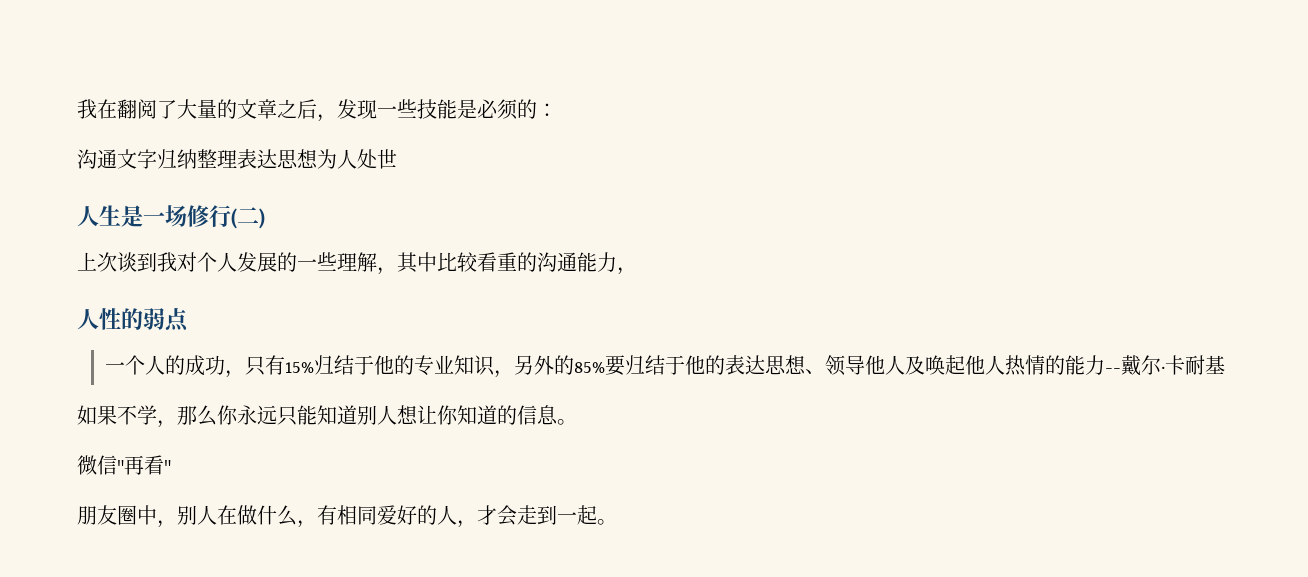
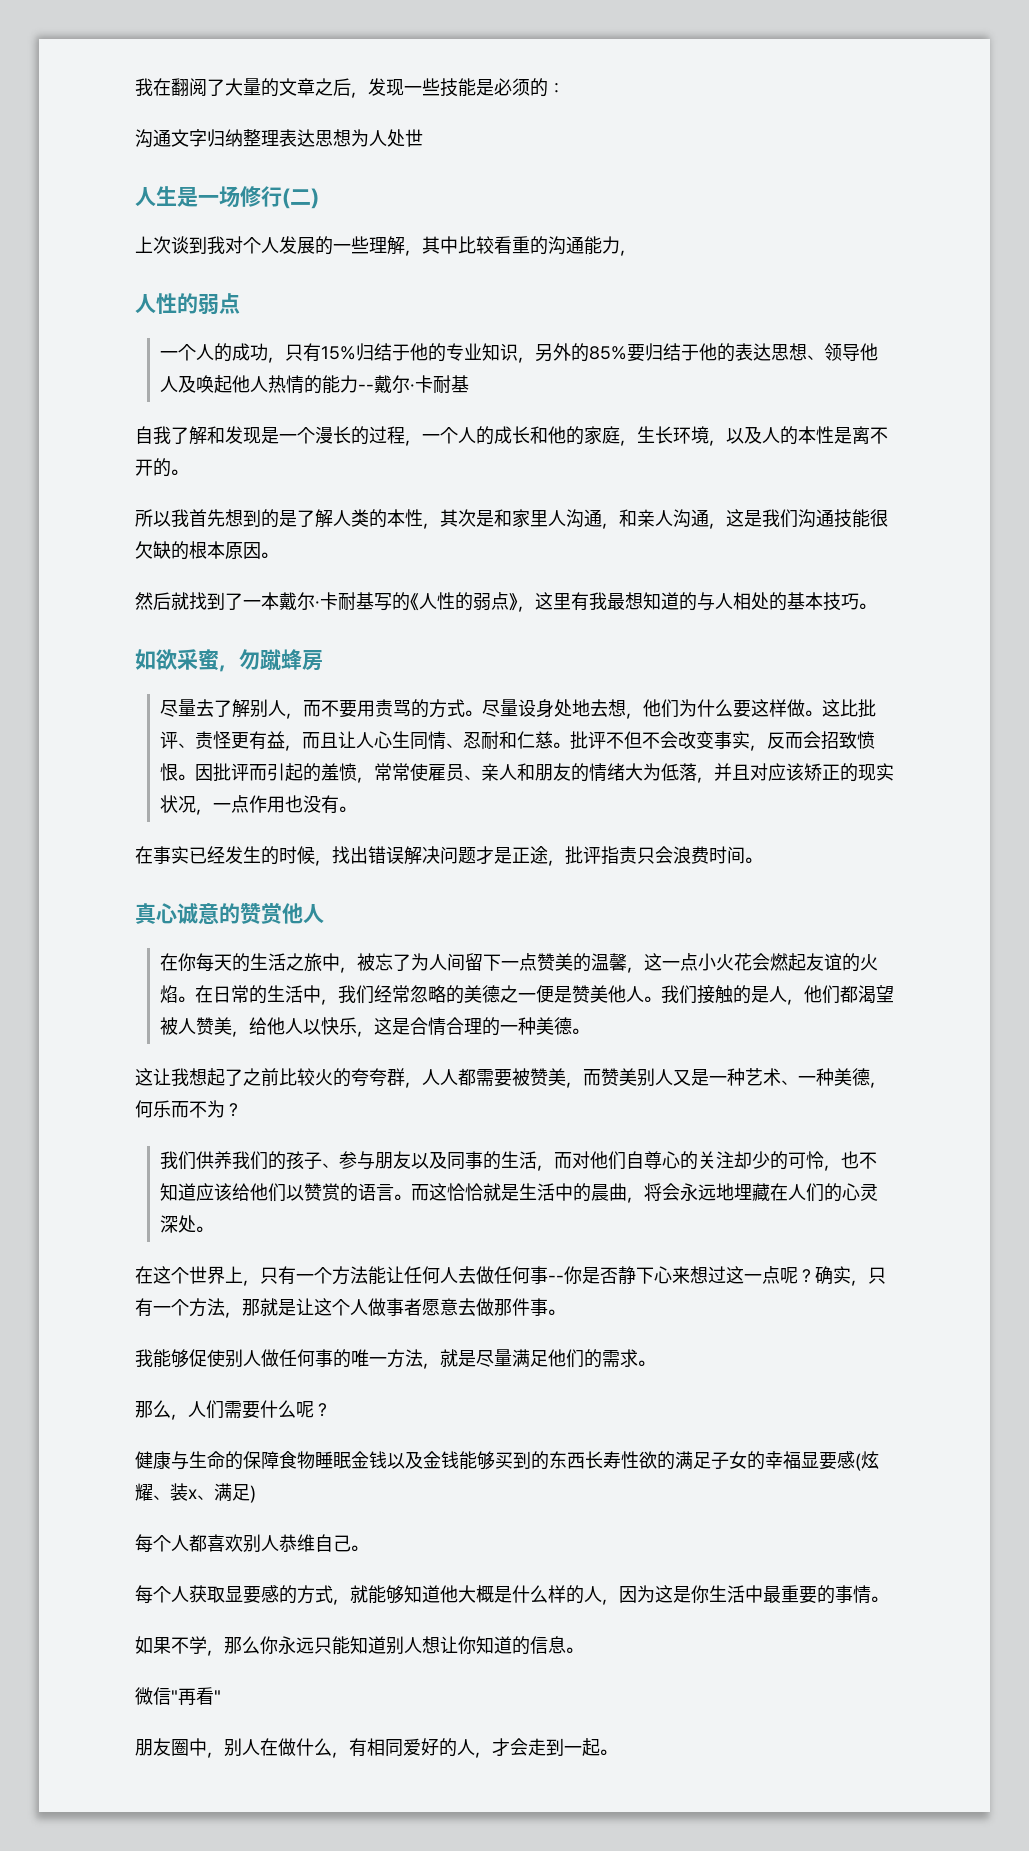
(1226, 364) none -> [135,426,888,446] [135,458,188,477] [135,509,888,529] [135,541,278,560] [135,592,876,612] [135,649,323,672] [159,699,876,719] [159,731,875,751] [159,763,894,783] [159,795,356,815] [135,846,762,866] [135,903,324,925] [159,953,878,973] [159,985,894,1005] [159,1017,589,1037] [135,1068,887,1088] [135,1100,242,1118] [159,1151,877,1171] [159,1183,878,1203] [159,1215,213,1233] [135,1266,886,1286] [135,1298,565,1318] [135,1349,655,1369] [135,1400,331,1420] [135,1451,879,1471] [135,1483,256,1503] [135,1534,368,1553] [135,1585,888,1605] // 自我了解和发现是一个漫长的过程，一个人的成长和他的家庭，生长环境，以及人的本性是离不开的。 // 所以我首先想到的是了解人类的本性，其次是和家里人沟通，和亲人沟通，这是我们沟通技能很欠缺的根本原因。 // 然后就找到了一本戴尔·卡耐基写的《人性的弱点》，这里有我最想知道的与人相处的基本技巧。 // 如欲采蜜，勿蹴蜂房 // 尽量去了解别人，而不要用责骂的方式。尽量设身处地去想，他们为什么要这样做。这比批评、责怪更有益，而且让人心生同情、忍耐和仁慈。批评不但不会改变事实，反而会招致愤恨。因批评而引起的羞愤，常常使雇员、亲人和朋友的情绪大为低落，并且对应该矫正的现实状况，一点作用也没有。 // 在事实已经发生的时候，找出错误解决问题才是正途，批评指责只会浪费时间。 // 真心诚意的赞赏他人 // 在你每天的生活之旅中，被忘了为人间留下一点赞美的温馨，这一点小火花会燃起友谊的火焰。在日常的生活中，我们经常忽略的美德之一便是赞美他人。我们接触的是人，他们都渴望被人赞美，给他人以快乐，这是合情合理的一种美德。 // 这让我想起了之前比较火的夸夸群，人人都需要被赞美，而赞美别人又是一种艺术、一种美德，何乐而不为？ // 我们供养我们的孩子、参与朋友以及同事的生活，而对他们自尊心的关注却少的可怜，也不知道应该给他们以赞赏的语言。而这恰恰就是生活中的晨曲，将会永远地埋藏在人们的心灵深处。 // 在这个世界上，只有一个方法能让任何人去做任何事--你是否静下心来想过这一点呢？确实，只有一个方法，那就是让这个人做事者愿意去做那件事。 // 我能够促使别人做任何事的唯一方法，就是尽量满足他们的需求。 // 那么，人们需要什么呢？ // 健康与生命的保障食物睡眠金钱以及金钱能够买到的东西长寿性欲的满足子女的幸福显要感(炫耀、装x、满足) // 每个人都喜欢别人恭维自己。 // 每个人获取显要感的方式，就能够知道他大概是什么样的人，因为这是你生活中最重要的事情。

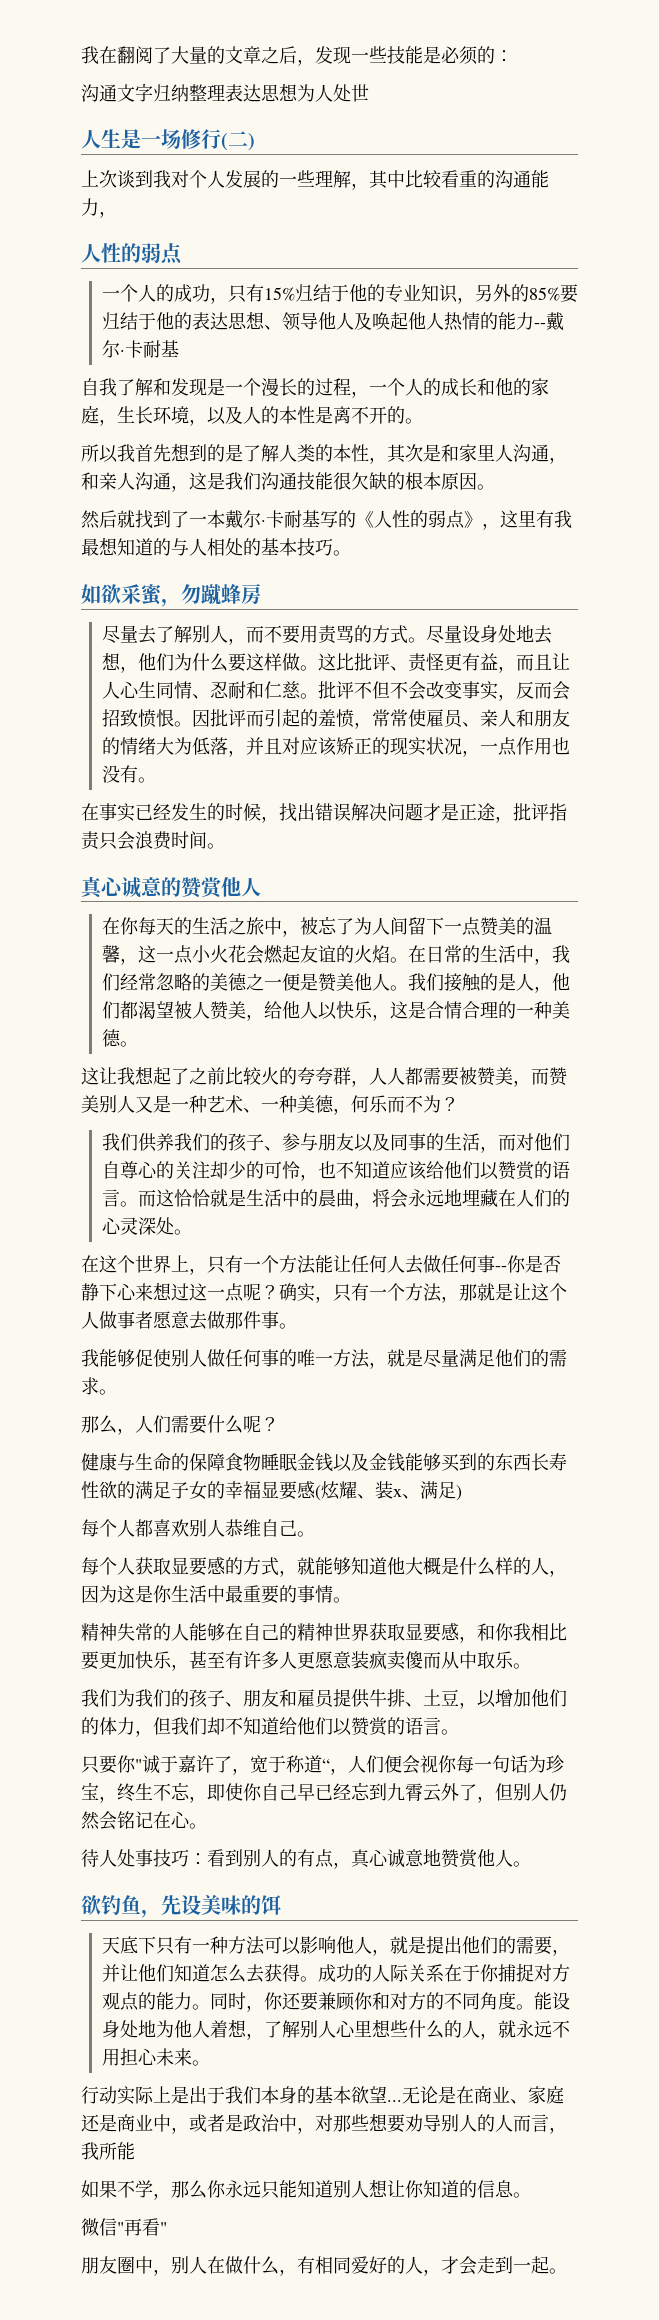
(888, 1599) none -> [81,1623,567,1643] [81,1651,531,1671] [81,1689,567,1709] [81,1717,459,1737] [81,1755,564,1775] [81,1782,567,1803] [81,1811,207,1830] [81,1849,531,1869] [81,1894,281,1918] [101,1936,570,1956] [101,1963,570,1983] [101,1992,570,2012] [101,2019,570,2040] [101,2048,210,2066] [81,2086,564,2105] [81,2113,567,2134] [81,2142,135,2160] // 精神失常的人能够在自己的精神世界获取显要感，和你我相比要更加快乐，甚至有许多人更愿意装疯卖傻而从中取乐。 // 我们为我们的孩子、朋友和雇员提供牛排、土豆，以增加他们的体力，但我们却不知道给他们以赞赏的语言。 // 只要你"诚于嘉许了，宽于称道“，人们便会视你每一句话为珍宝，终生不忘，即使你自己早已经忘到九霄云外了，但别人仍然会铭记在心。 // 待人处事技巧：看到别人的有点，真心诚意地赞赏他人。 // 欲钓鱼，先设美味的饵 // 天底下只有一种方法可以影响他人，就是提出他们的需要，并让他们知道怎么去获得。成功的人际关系在于你捕捉对方观点的能力。同时，你还要兼顾你和对方的不同角度。能设身处地为他人着想，了解别人心里想些什么的人，就永远不用担心未来。 // 行动实际上是出于我们本身的基本欲望...无论是在商业、家庭还是商业中，或者是政治中，对那些想要劝导别人的人而言，我所能

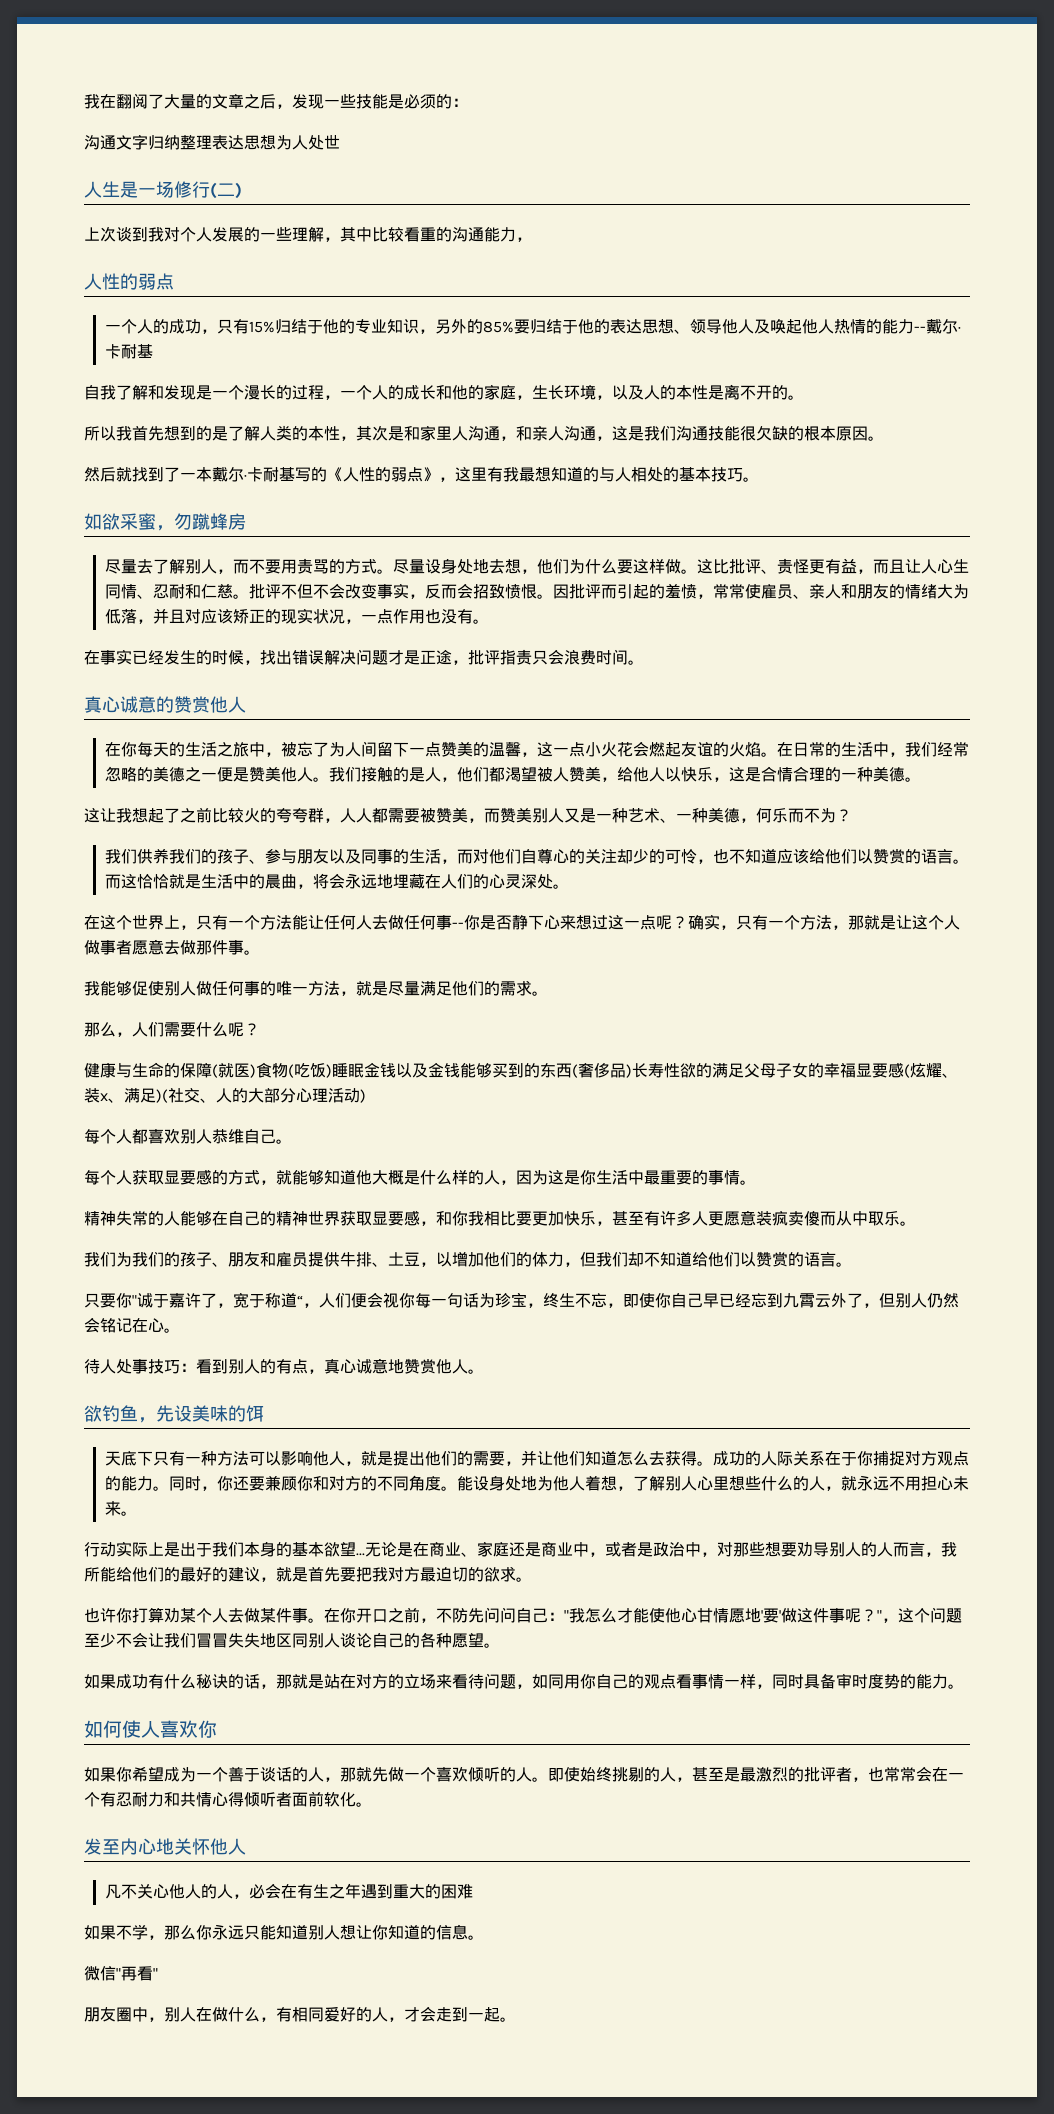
[225,1453,261,1471] 食物 -> [212,1062,332,1078] (就医)食物(吃饭)
(531, 1462) none -> [572,1063,632,1078] (奢侈品)
(171, 1490) none -> [744,1063,776,1078] 父母
(456, 1490) none -> [156,1088,360,1103] )(社交、人的大部分心理活动
(135, 2151) none -> [116,1566,532,1582] [84,1607,962,1623] [84,1632,500,1648] [84,1673,964,1689] [84,1720,217,1738] [84,1766,964,1782] [84,1791,372,1807] [84,1838,246,1855] [104,1883,473,1899] 给他们的最好的建议，就是首先要把我对方最迫切的欲求。 // 也许你打算劝某个人去做某件事。在你开口之前，不防先问问自己："我怎么才能使他心甘情愿地'要'做这件事呢？"，这个问题至少不会让我们冒冒失失地区同别人谈论自己的各种愿望。 // 如果成功有什么秘诀的话，那就是站在对方的立场来看待问题，如同用你自己的观点看事情一样，同时具备审时度势的能力。 // 如何使人喜欢你 // 如果你希望成为一个善于谈话的人，那就先做一个喜欢倾听的人。即使始终挑剔的人，甚至是最激烈的批评者，也常常会在一个有忍耐力和共情心得倾听者面前软化。 // 发至内心地关怀他人 // 凡不关心他人的人，必会在有生之年遇到重大的困难

